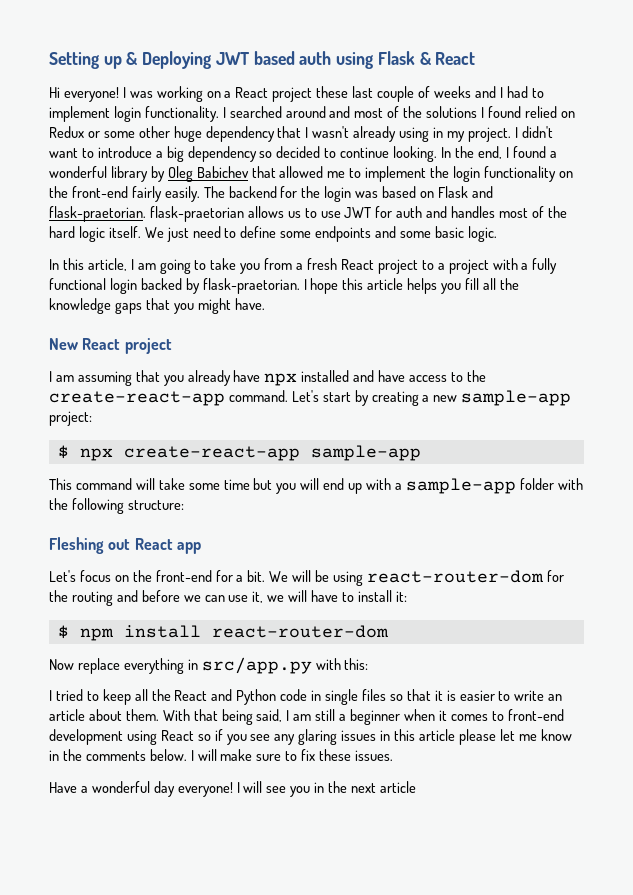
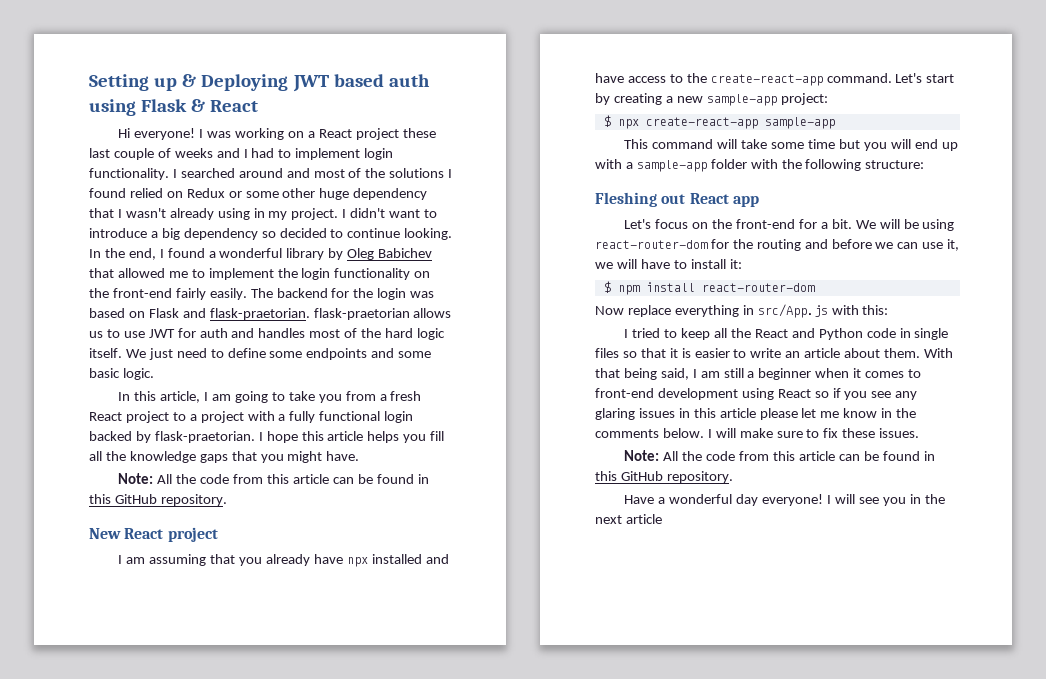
(265, 304) none -> [118,473,429,484] [89,494,227,506] // Note: All the code from this article can be found in this GitHub repository.
[201,657,312,674] src/app.py -> [757,304,828,318] src/App.js
(394, 755) none -> [624,450,935,461] [595,471,733,483] // Note: All the code from this article can be found in this GitHub repository.

